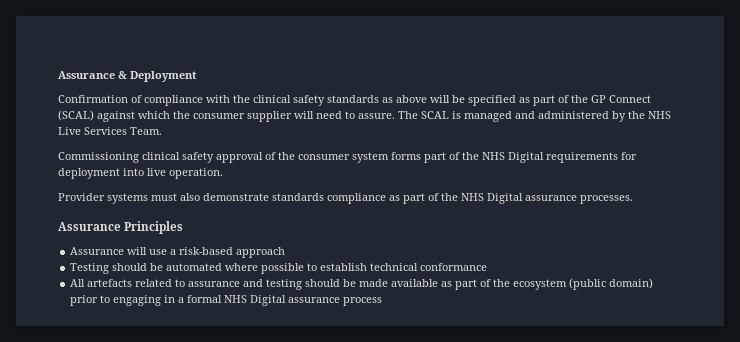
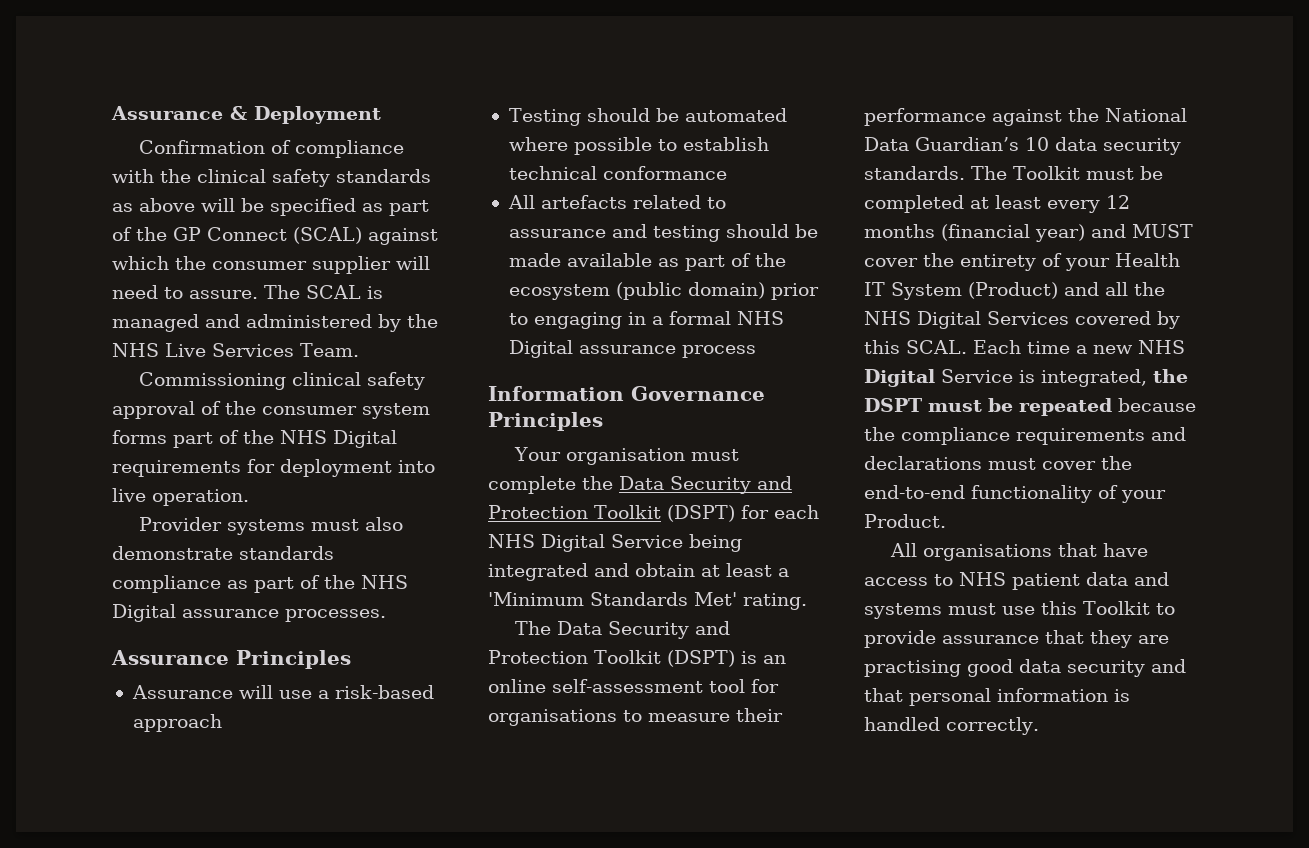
(383, 301) none -> [488,386,765,401] [488,412,603,431] [513,447,739,465] [488,476,792,494] [488,505,819,522] [488,534,742,552] [488,563,789,581] [488,592,807,610] [514,621,730,639] [488,650,786,667] [488,679,779,693] [488,708,783,726] [864,108,1187,126] [864,137,1181,155] [864,166,1163,180] [864,195,1130,213] [864,224,1193,242] [864,253,1180,271] [864,282,1165,300] [864,311,1180,329] [864,340,1185,354] [864,369,1188,387] [864,398,1196,416] [864,427,1186,445] [864,456,1132,470] [864,485,1166,503] [864,514,946,528] [889,543,1148,561] [864,572,1169,590] [864,601,1175,619] [864,630,1169,648] [864,659,1186,677] [864,688,1130,706] [864,717,1039,735] // Information Governance Principles // Your organisation must complete the Data Security and Protection Toolkit (DSPT) for each NHS Digital Service being integrated and obtain at least a 'Minimum Standards Met' rating. // The Data Security and Protection Toolkit (DSPT) is an online self-assessment tool for organisations to measure their performance against the National Data Guardian’s 10 data security standards. The Toolkit must be completed at least every 12 months (financial year) and MUST cover the entirety of your Health IT System (Product) and all the NHS Digital Services covered by this SCAL. Each time a new NHS Digital Service is integrated, the DSPT must be repeated because the compliance requirements and declarations must cover the end-to-end functionality of your Product. // All organisations that have access to NHS patient data and systems must use this Toolkit to provide assurance that they are practising good data security and that personal information is handled correctly.

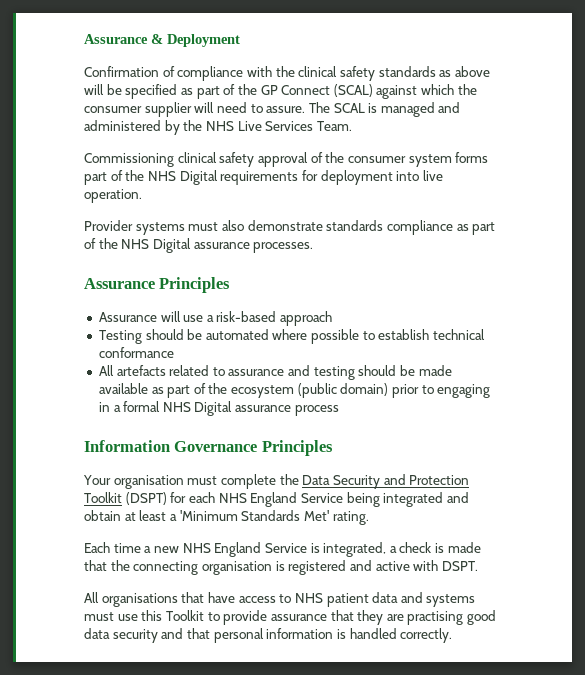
[541,534,605,552] Digital -> [250,492,298,507] England
[514,621,730,639] [488,650,786,667] [488,679,779,693] [488,708,783,726] [864,108,1187,126] [864,137,1181,155] [864,166,1163,180] [864,195,1130,213] [864,224,1193,242] [864,253,1180,271] [864,282,1165,300] [864,311,1180,329] [864,340,967,354] The Data Security and Protection Toolkit (DSPT) is an online self-assessment tool for organisations to measure their performance against the National Data Guardian’s 10 data security standards. The Toolkit must be completed at least every 12 months (financial year) and MUST cover the entirety of your Health IT System (Product) and all the NHS Digital Services covered by this SCAL. -> (369, 518) none
[864,369,935,387] Digital -> [214,542,262,557] England
[1153,369,1188,383] [864,398,1196,416] [864,427,1186,445] [864,456,1132,470] [864,485,1166,503] [864,514,946,528] the DSPT must be repeated because the compliance requirements and declarations must cover the end-to-end functionality of your Product. -> [389,542,481,553] [84,560,478,575] a check is made that the connecting organisation is registered and active with DSPT.

